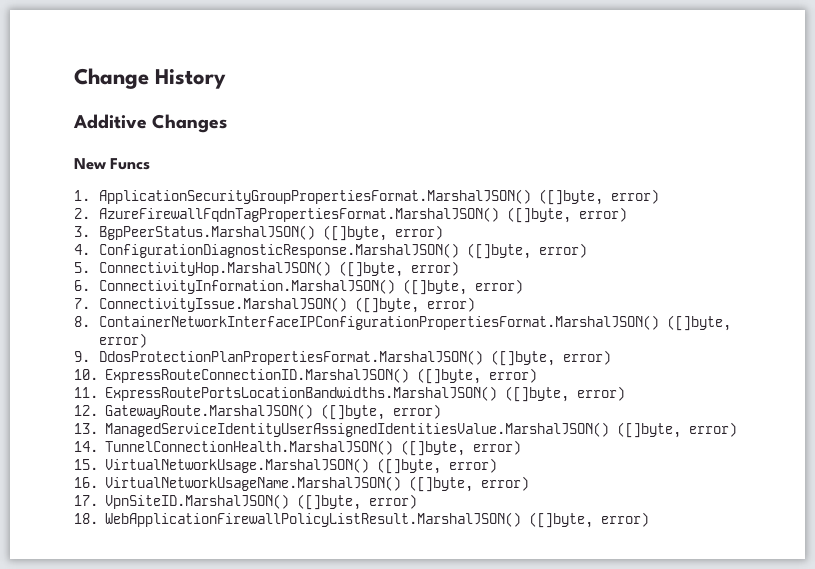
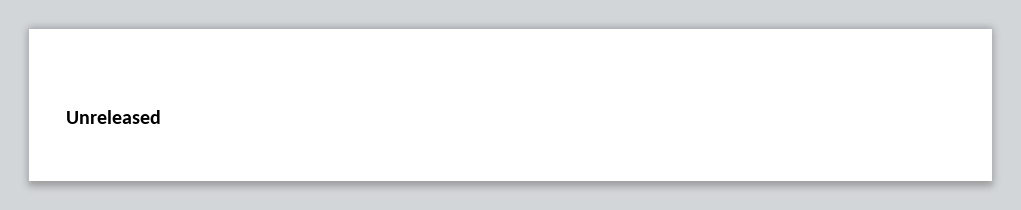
[74,68,227,89] [73,114,228,133] [74,158,151,170] [74,189,660,205] [74,207,628,223] [74,225,444,241] [74,243,588,259] [74,261,460,277] [74,279,524,295] [74,297,476,313] [74,315,732,331] [99,333,148,348] [74,350,612,366] [74,368,537,384] [74,386,625,402] [74,404,441,420] [74,422,737,438] [74,440,521,456] [74,458,497,474] [74,476,529,492] [74,494,417,510] [74,512,649,528] Change History // Additive Changes // New Funcs // 1. ApplicationSecurityGroupPropertiesFormat.MarshalJSON() ([]byte, error) // 2. AzureFirewallFqdnTagPropertiesFormat.MarshalJSON() ([]byte, error) // 3. BgpPeerStatus.MarshalJSON() ([]byte, error) // 4. ConfigurationDiagnosticResponse.MarshalJSON() ([]byte, error) // 5. ConnectivityHop.MarshalJSON() ([]byte, error) // 6. ConnectivityInformation.MarshalJSON() ([]byte, error) // 7. ConnectivityIssue.MarshalJSON() ([]byte, error) // 8. ContainerNetworkInterfaceIPConfigurationPropertiesFormat.MarshalJSON() ([]byte, error) // 9. DdosProtectionPlanPropertiesFormat.MarshalJSON() ([]byte, error) // 10. ExpressRouteConnectionID.MarshalJSON() ([]byte, error) // 11. ExpressRoutePortsLocationBandwidths.MarshalJSON() ([]byte, error) // 12. GatewayRoute.MarshalJSON() ([]byte, error) // 13. ManagedServiceIdentityUserAssignedIdentitiesValue.MarshalJSON() ([]byte, error) // 14. TunnelConnectionHealth.MarshalJSON() ([]byte, error) // 15. VirtualNetworkUsage.MarshalJSON() ([]byte, error) // 16. VirtualNetworkUsageName.MarshalJSON() ([]byte, error) // 17. VpnSiteID.MarshalJSON() ([]byte, error) // 18. WebApplicationFirewallPolicyListResult.MarshalJSON() ([]byte, error) -> [66,110,161,124] Unreleased

